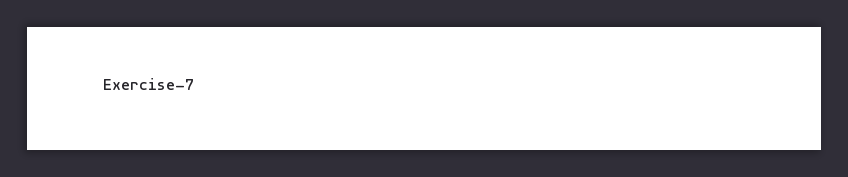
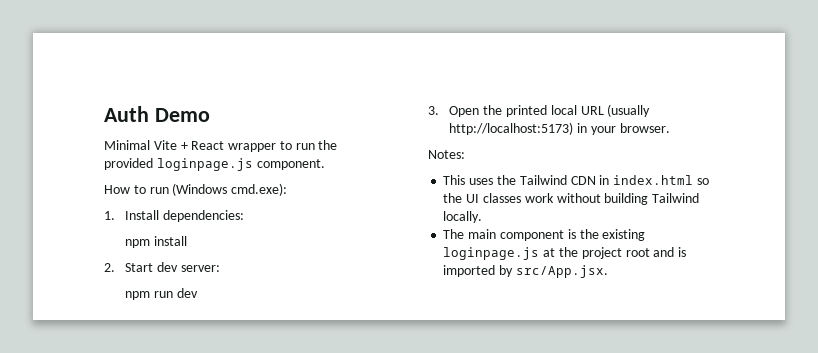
[103,78,194,90] Exercise-7 -> [104,106,210,122] [104,140,338,152] [104,158,325,171] [104,183,288,196] [104,210,245,222] [125,236,188,248] [104,262,220,272] [125,288,198,300] [428,104,651,117] [449,122,670,135] [428,150,465,159] [443,175,709,185] [443,193,700,205] [443,211,483,223] [443,229,646,241] [443,247,687,260] [443,265,608,278] Auth Demo // Minimal Vite + React wrapper to run the provided loginpage.js component. // How to run (Windows cmd.exe): // 1. Install dependencies: // npm install // 2. Start dev server: // npm run dev // 3. Open the printed local URL (usually http://localhost:5173) in your browser. // Notes: // This uses the Tailwind CDN in index.html so the UI classes work without building Tailwind locally. // The main component is the existing loginpage.js at the project root and is imported by src/App.jsx.

